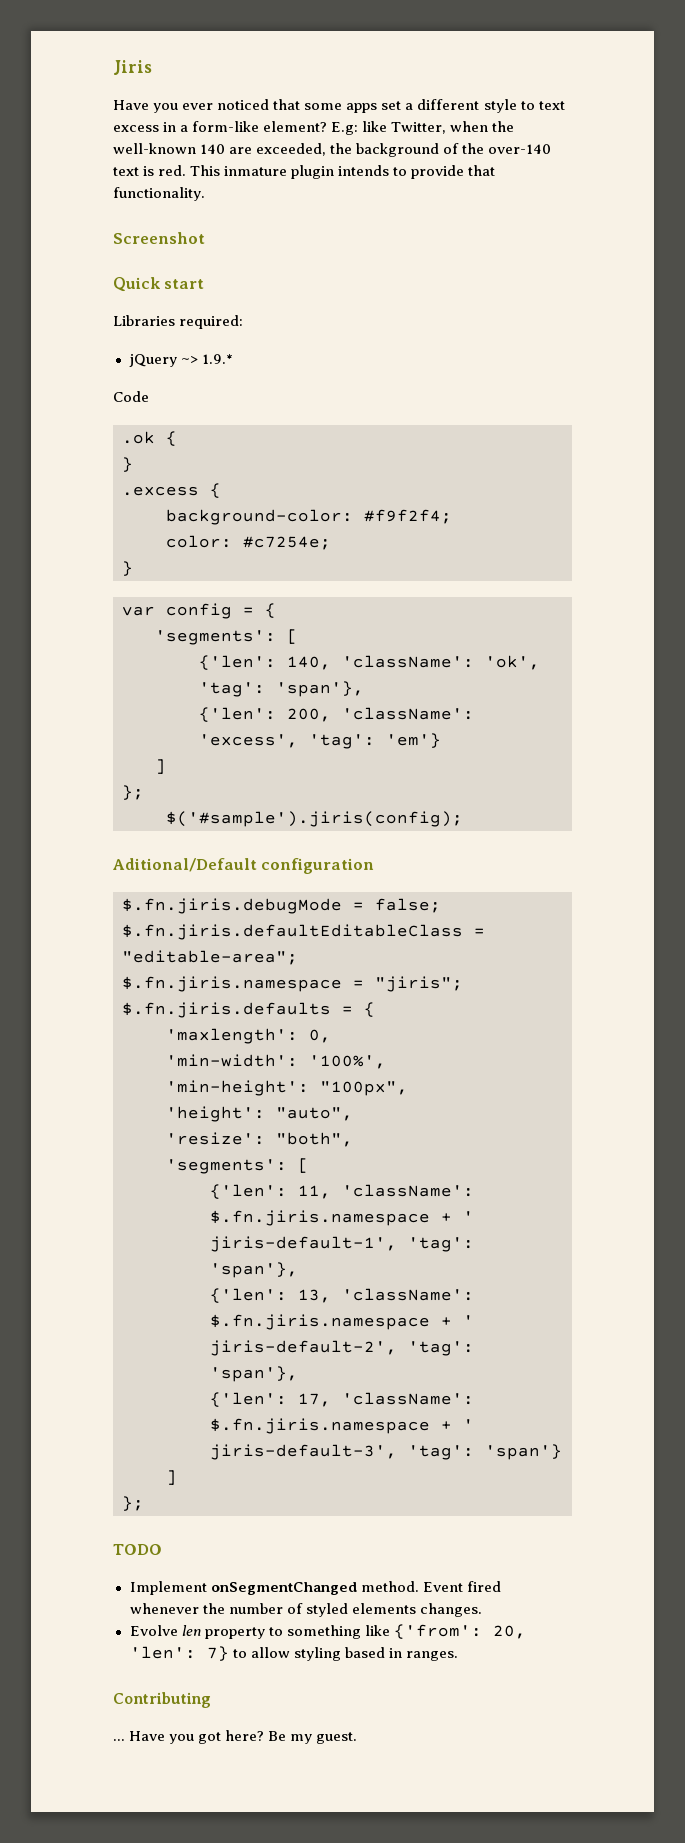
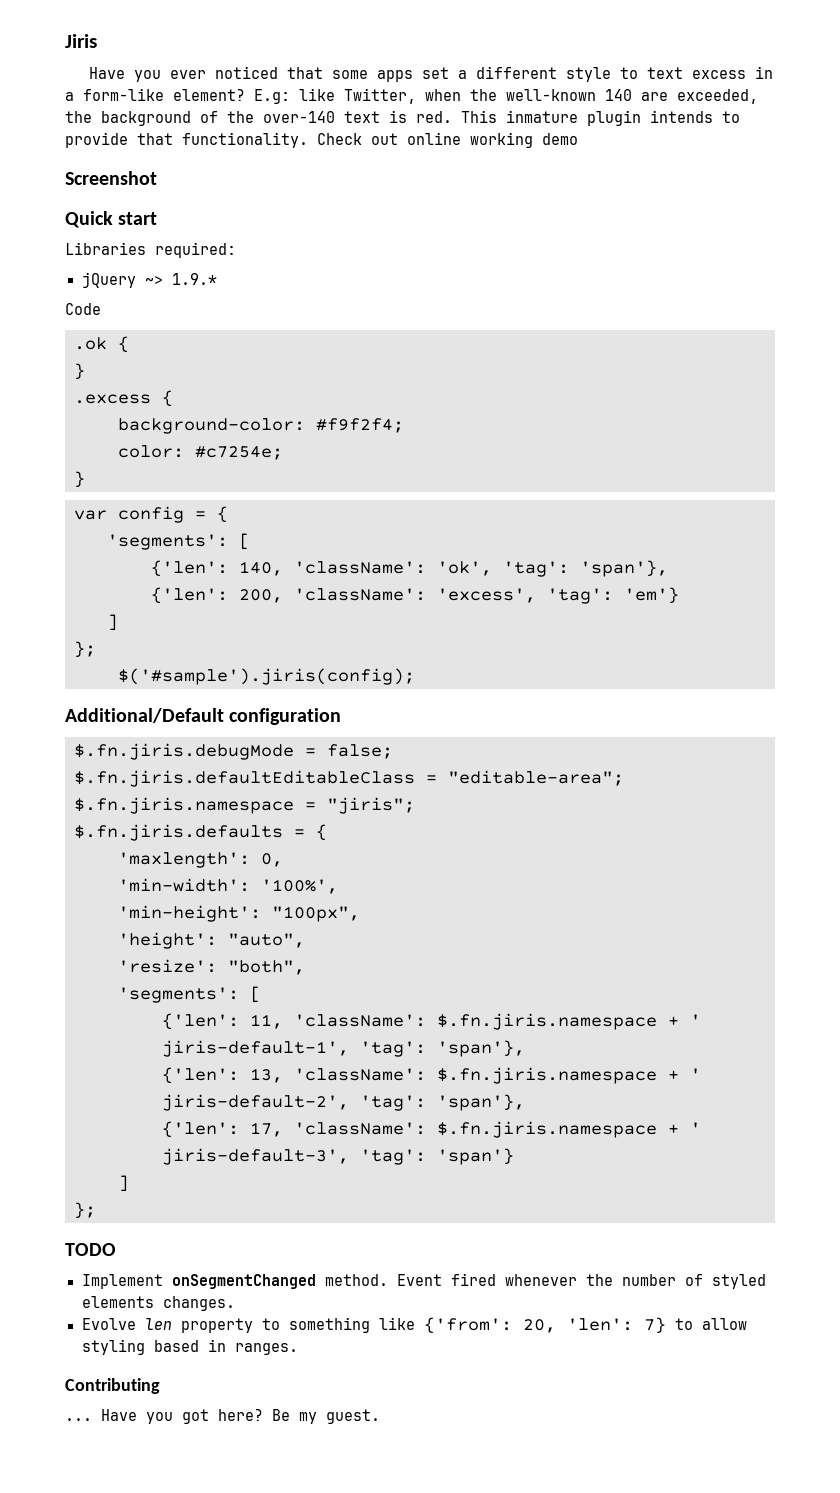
(205, 194) none -> [317,132,578,148] Check out online working demo
[113,858,257,872] Aditional/Default -> [65,708,224,723] Additional/Default

